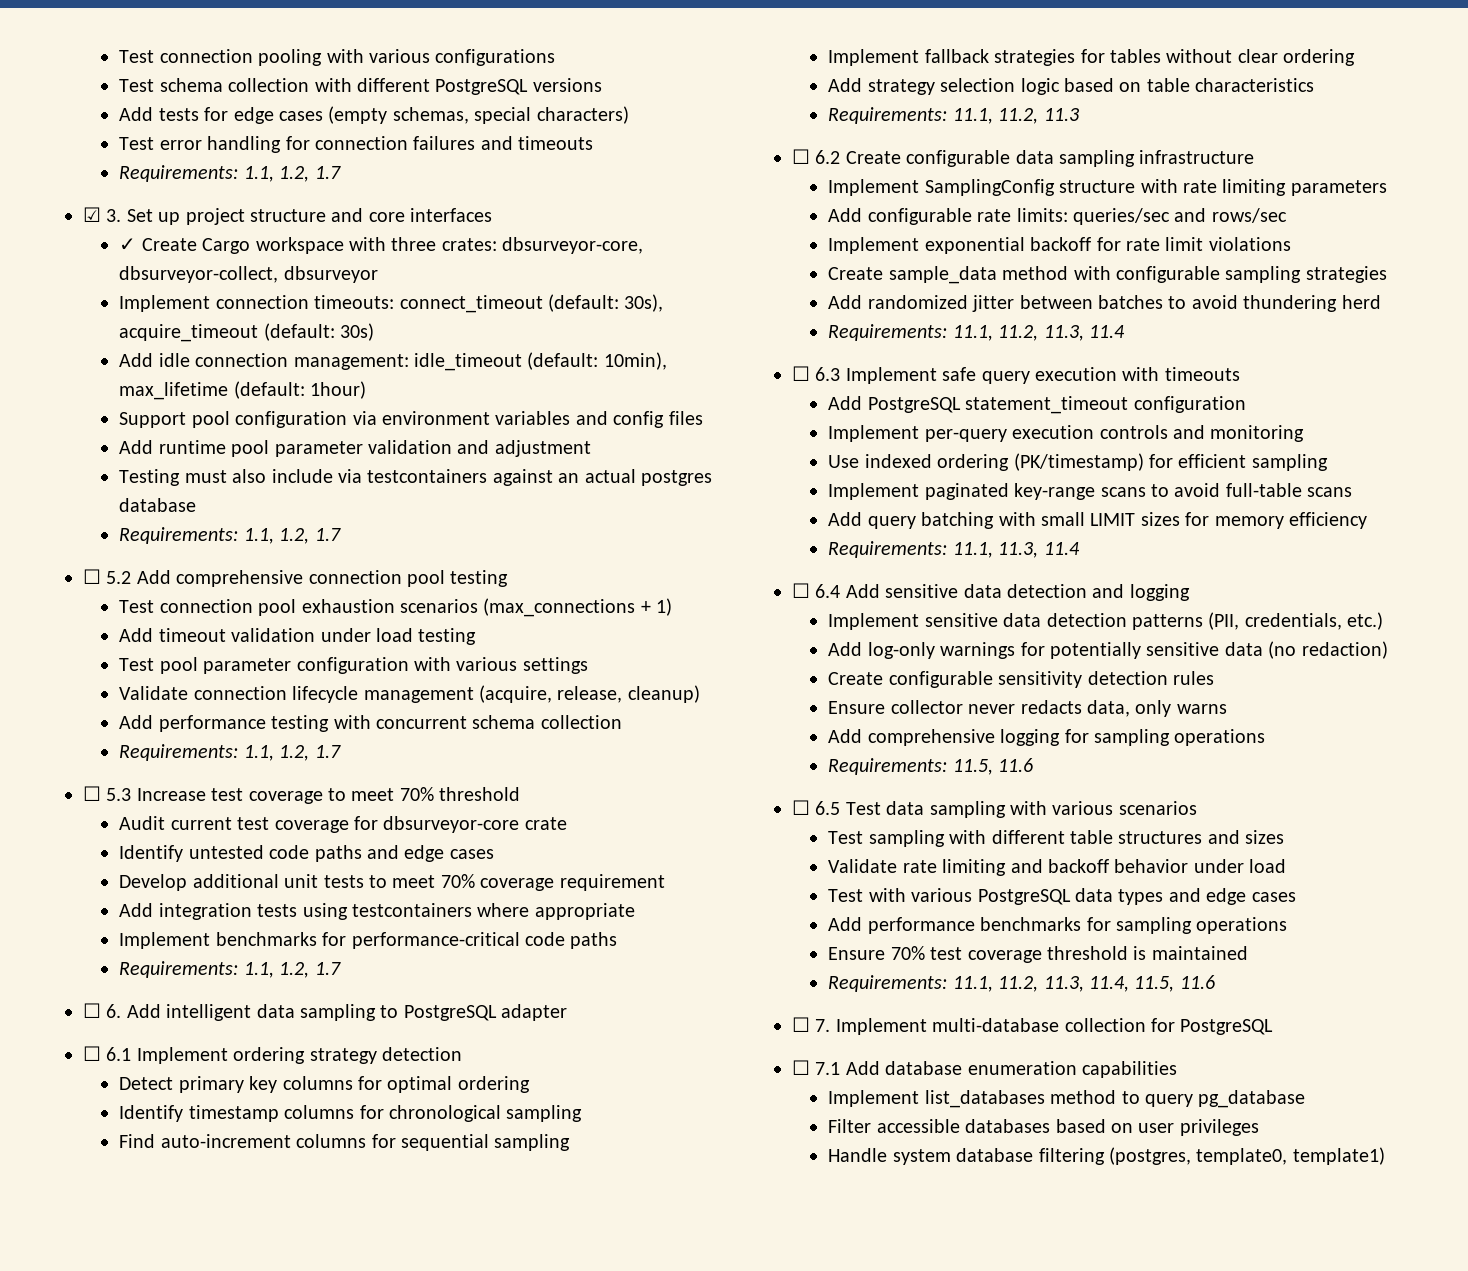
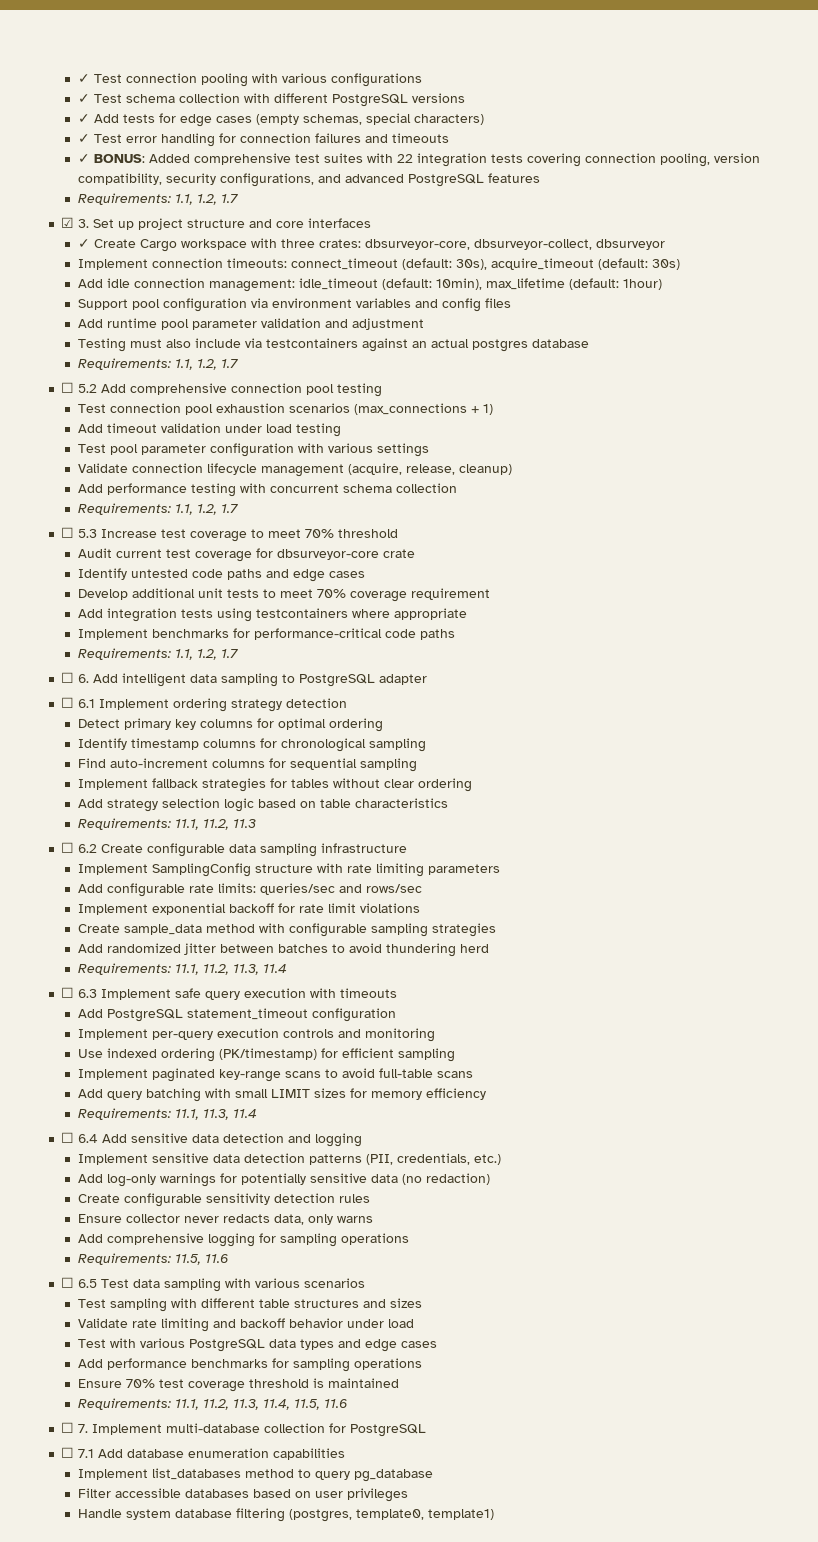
(119, 56) none -> [77,74,90,83] ✓
(556, 57) none -> [77,94,90,103] ✓
(602, 85) none -> [77,114,90,123] ✓
(629, 115) none -> [77,134,90,143] ✓
(594, 143) none -> [77,153,760,167] [77,173,540,187] // ✓ BONUS: Added comprehensive test suites with 22 integration tests covering connection pooling, version compatibility, security configurations, and advanced PostgreSQL features

